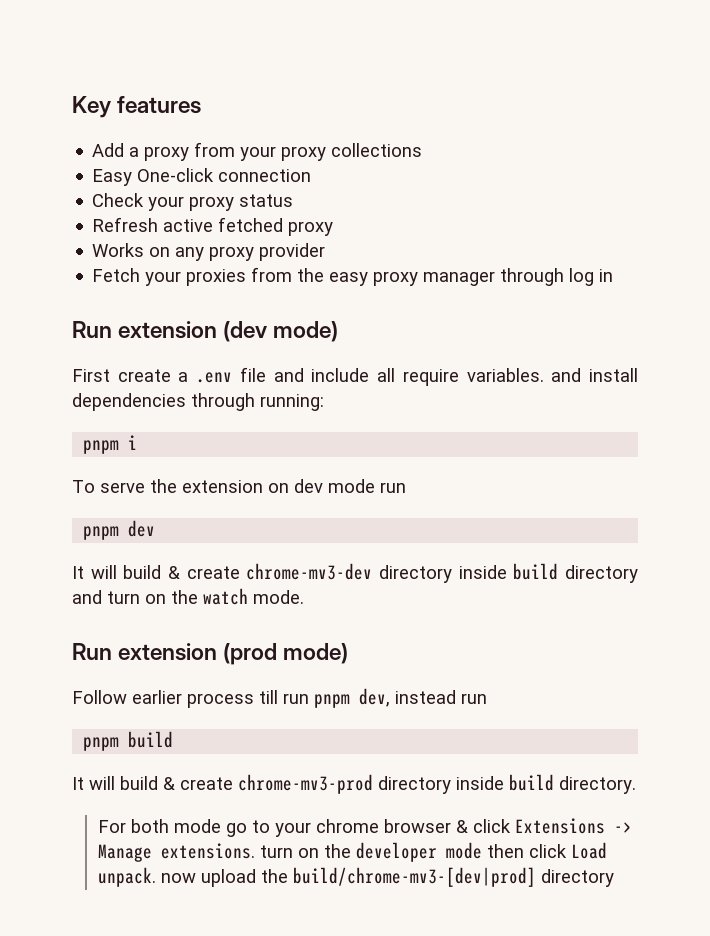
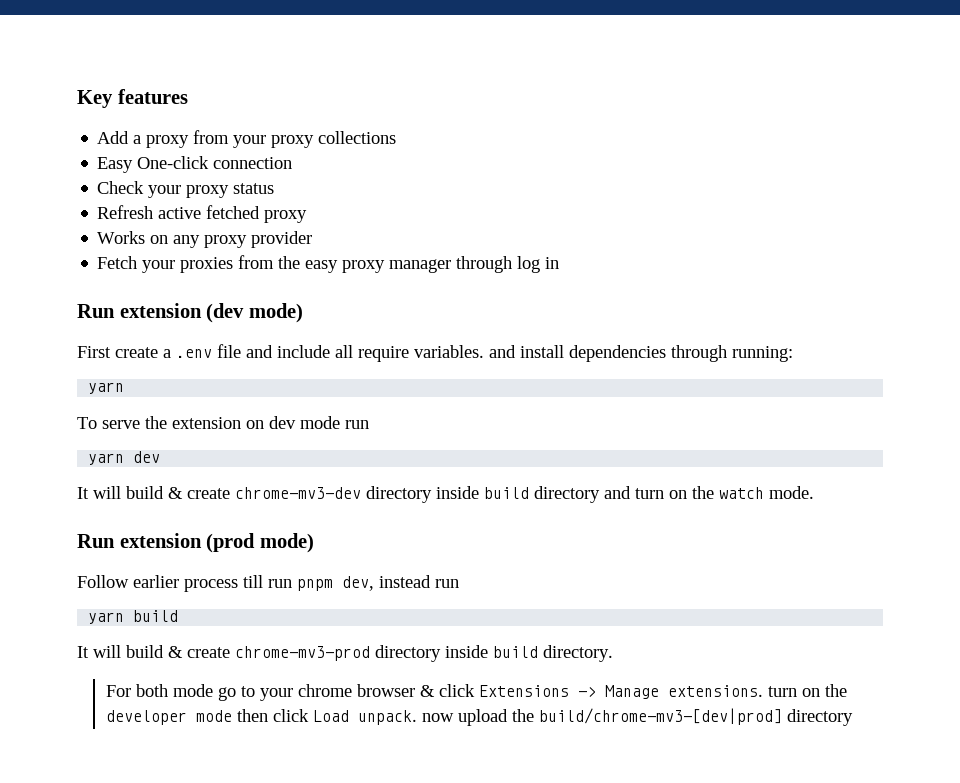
[83,435,138,454] pnpm i -> [88,382,125,394] yarn
[83,526,120,540] pnpm -> [88,453,125,465] yarn
[83,737,120,751] pnpm -> [88,612,125,624] yarn

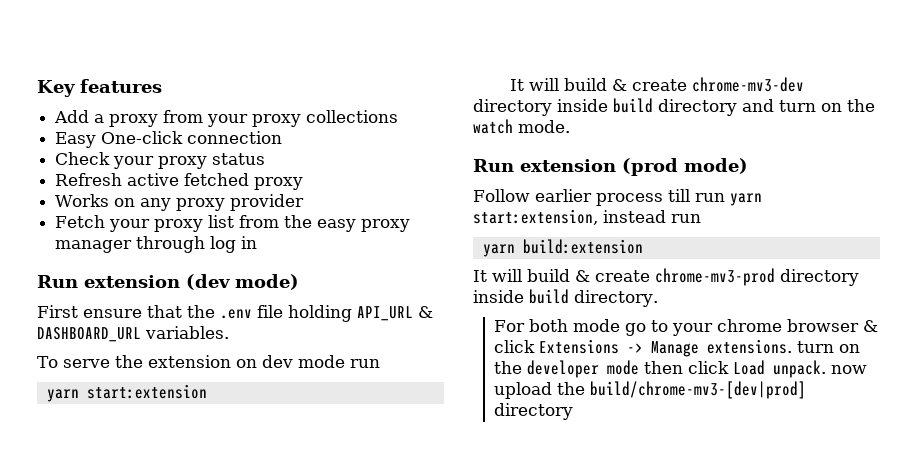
[180,257,234,273] proxies -> [154,215,235,232] proxy list
[115,344,793,362] [88,382,125,394] create a .env file and include all require variables. and install dependencies through running: // yarn -> [83,305,433,322] [37,326,229,342] ensure that the .env file holding API_URL & DASHBOARD_URL variables.
[133,451,161,463] dev -> [86,384,207,399] start:extension
[297,576,374,591] pnpm dev, -> [729,193,762,206] [473,209,598,225] yarn start:extension,
[133,610,179,622] build -> [522,239,643,254] build:extension

